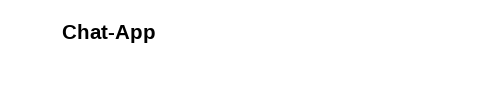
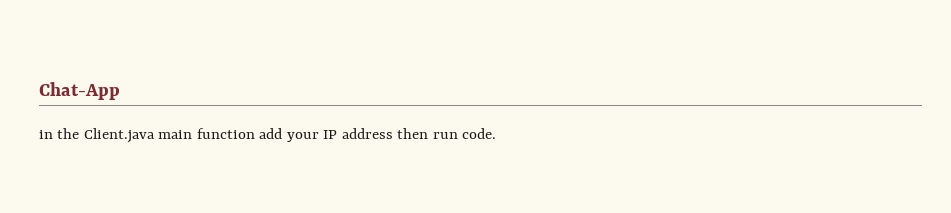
(156, 33) none -> [39,128,497,143] // in the Client.java main function add your IP address then run code.

